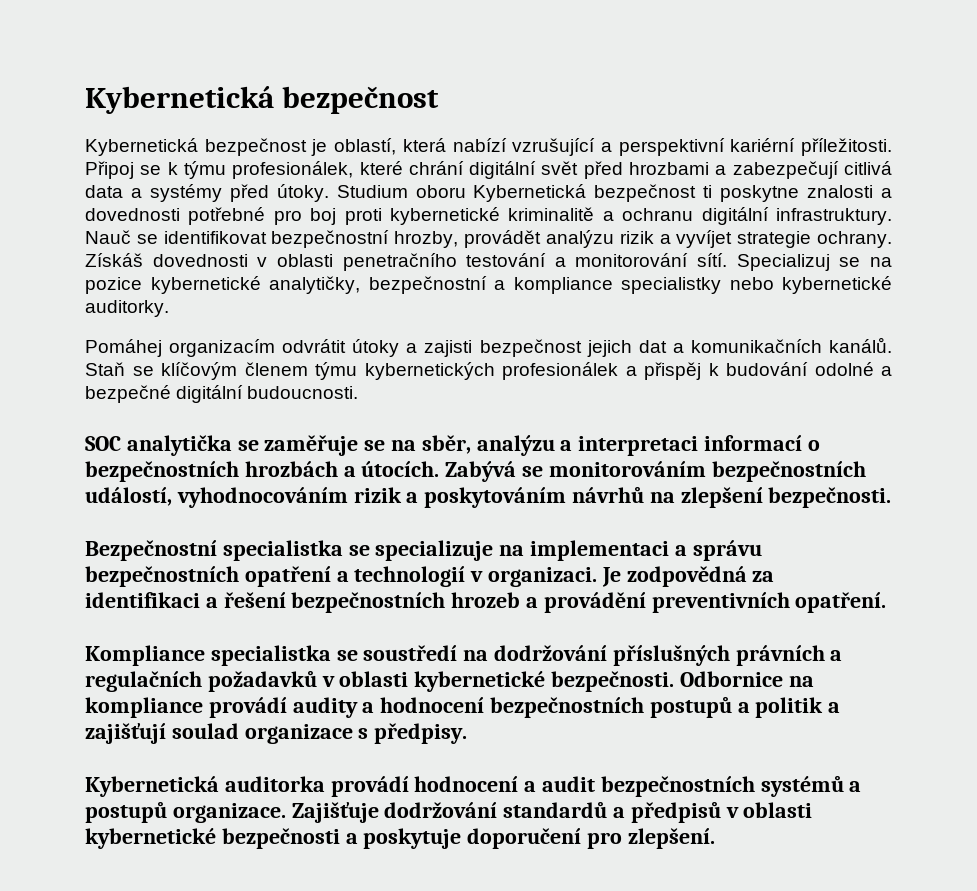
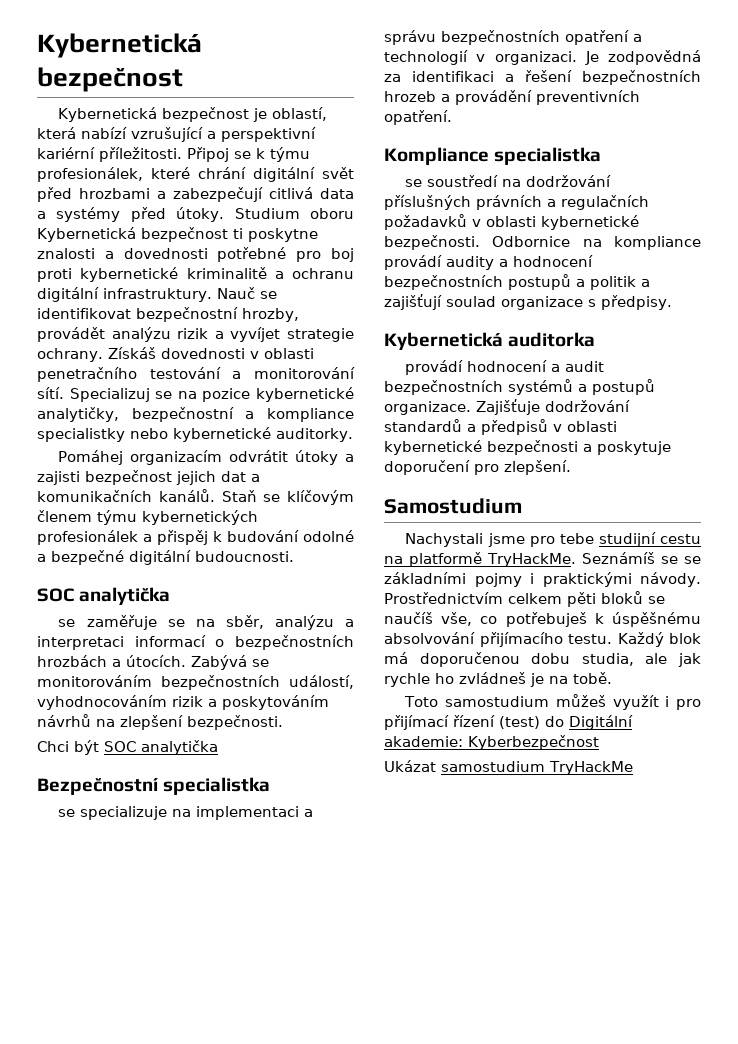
(232, 445) none -> (171, 596) //
(892, 497) none -> [37,740,218,755] // Chci být SOC analytička
(343, 550) none -> (271, 786) //
(331, 655) none -> (602, 156) //
(325, 784) none -> (596, 339) //
(715, 838) none -> [384,498,522,514] [405,532,701,547] [384,552,701,567] [384,572,702,587] [384,591,665,607] [384,612,701,627] [384,632,701,647] [384,652,701,667] [384,672,612,687] [404,694,701,710] [384,715,633,730] [384,735,599,750] [384,760,633,775] // Samostudium // Nachystali jsme pro tebe studijní cestu na platformě TryHackMe. Seznámíš se se základními pojmy i praktickými návody. Prostřednictvím celkem pěti bloků se naučíš vše, co potřebuješ k úspěšnému absolvování přijímacího testu. Každý blok má doporučenou dobu studia, ale jak rychle ho zvládneš je na tobě. // Toto samostudium můžeš využít i pro přijímací řízení (test) do Digitální akademie: Kyberbezpečnost // Ukázat samostudium TryHackMe

